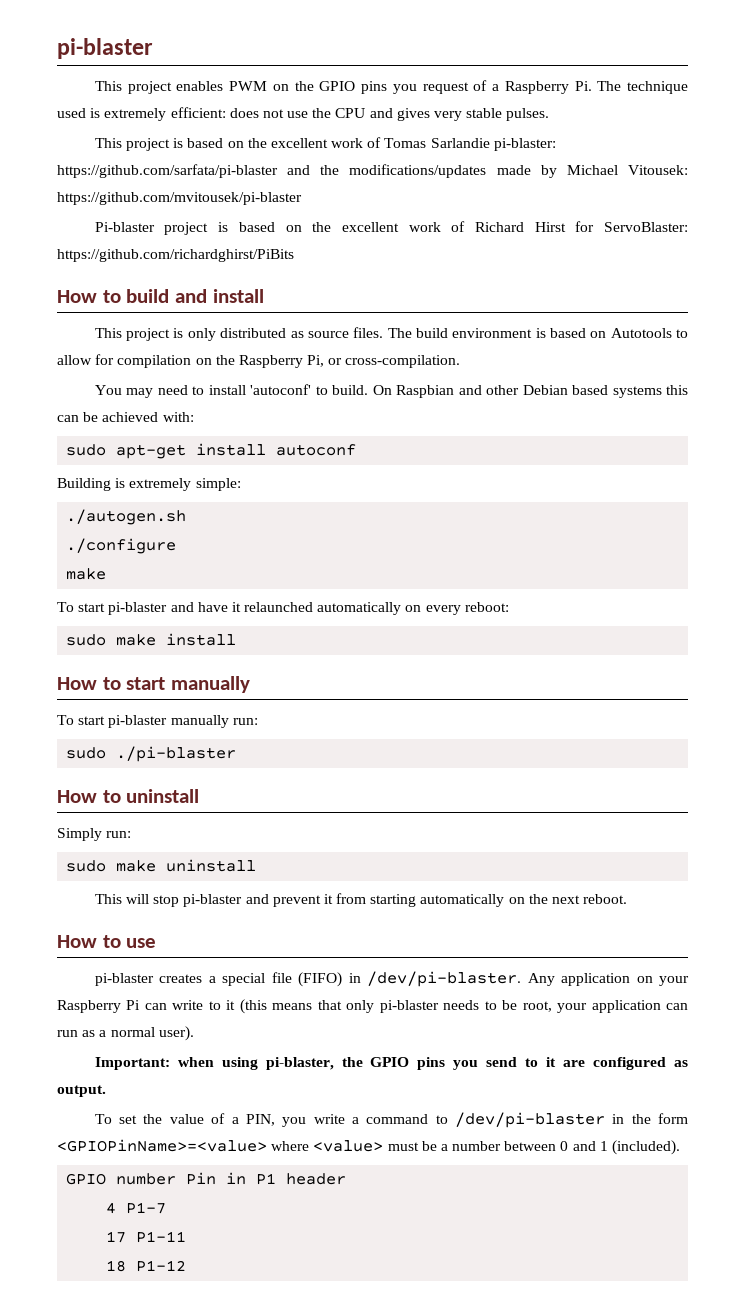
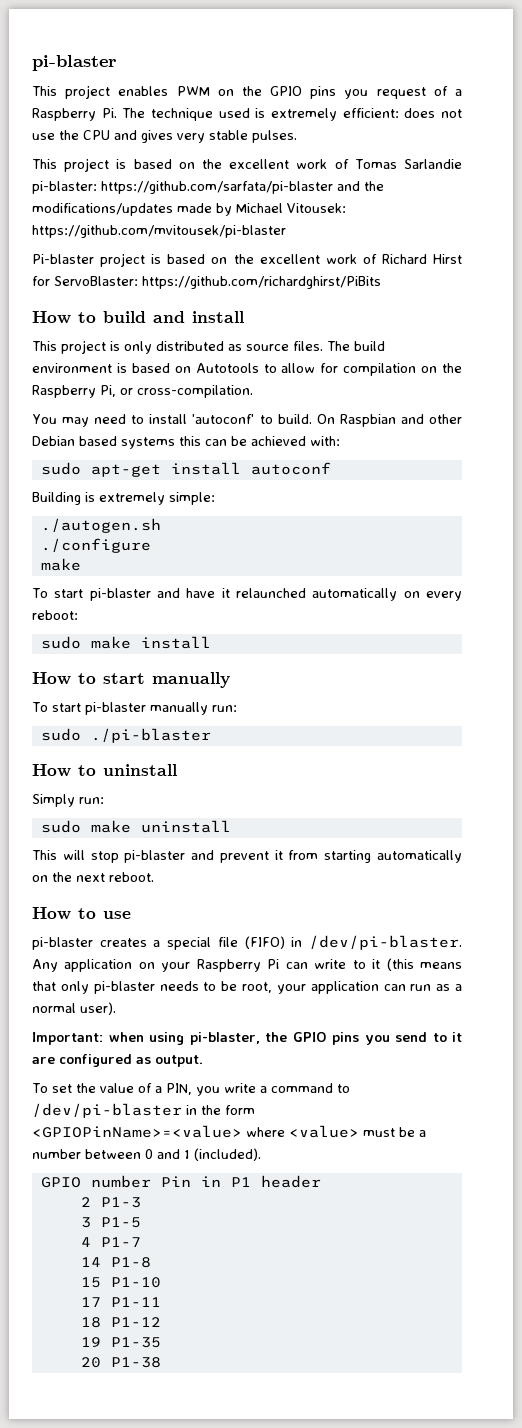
[106,1202,167,1214] 4 P1-7 -> [80,1197,141,1208] [80,1217,141,1228] [80,1237,141,1247] [80,1257,151,1268] [80,1277,161,1288] 2 P1-3 // 3 P1-5 // 4 P1-7 // 14 P1-8 // 15 P1-10
(187, 1266) none -> [80,1337,161,1348] [80,1357,161,1368] // 19 P1-35 // 20 P1-38

